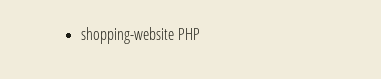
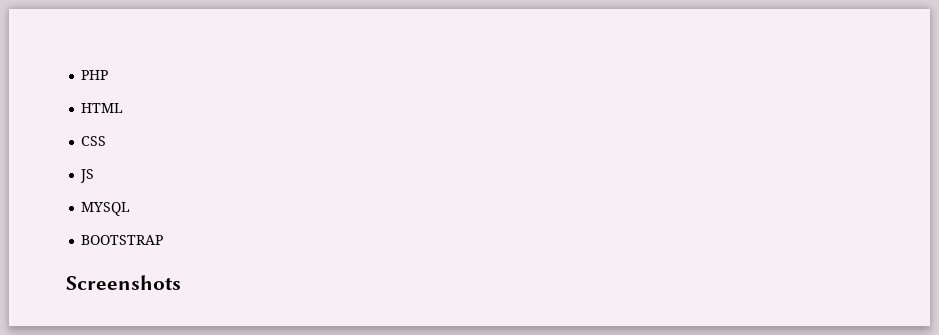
[80,27,174,44] shopping-website -> (81, 75) none
(200, 34) none -> [81,103,124,113] [81,136,107,146] [80,169,95,183] [81,202,131,216] [81,235,164,245] [66,275,181,290] // HTML // CSS // JS // MYSQL // BOOTSTRAP // Screenshots

